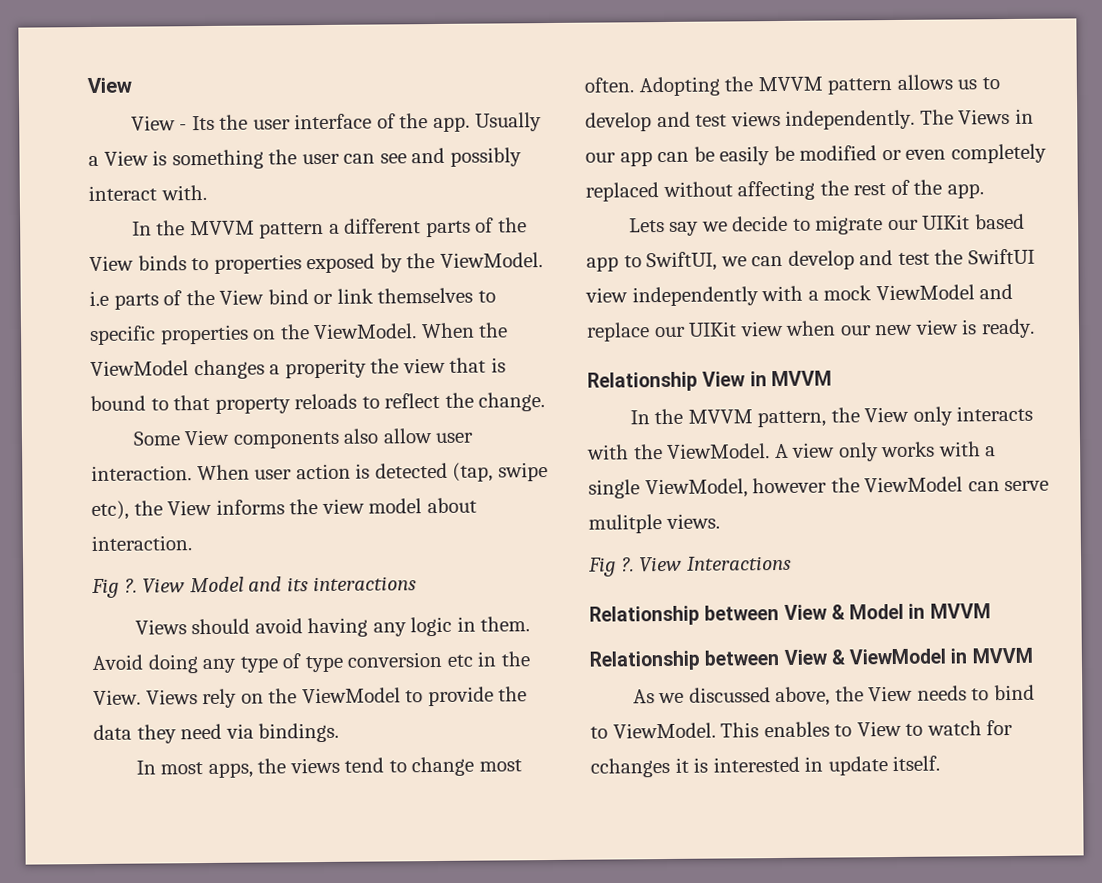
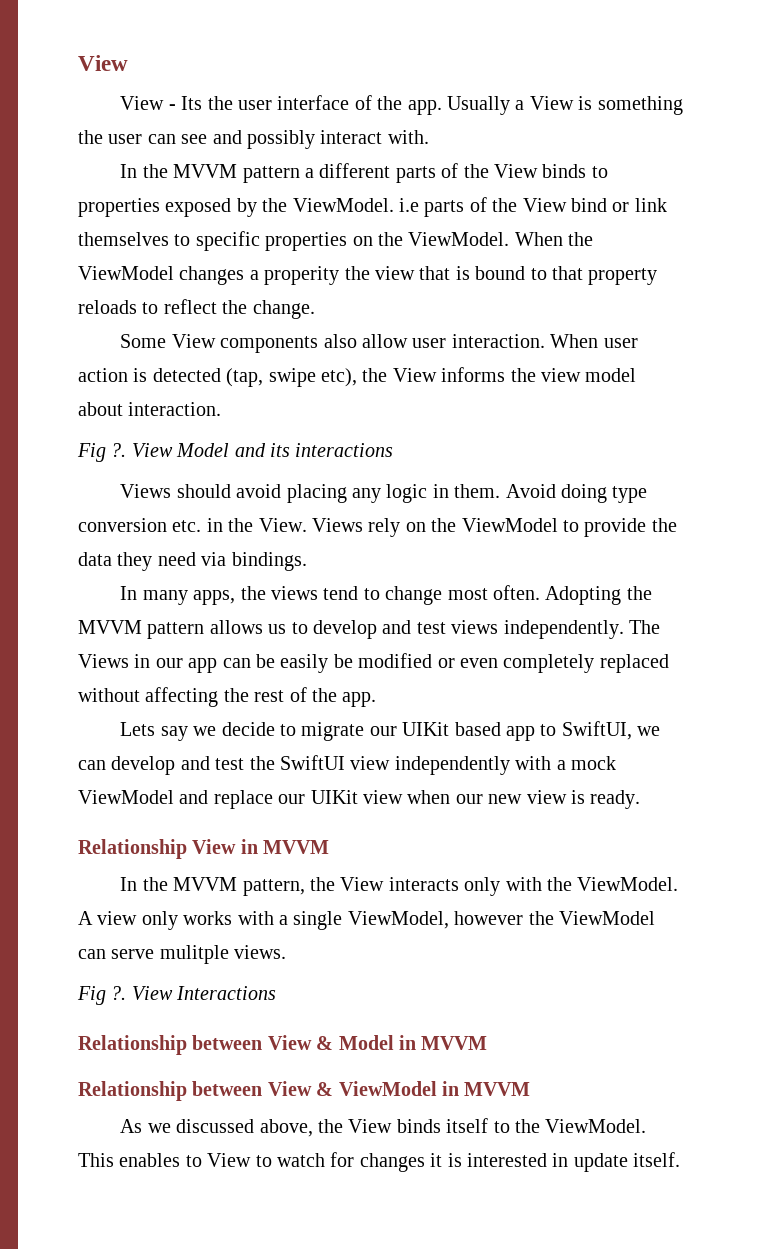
[307,617,369,638] having -> [286,484,347,503] placing
[202,653,302,674] any type of -> (607, 493) none
[446,654,473,667] etc -> [172,520,202,532] etc.
[160,762,204,775] most -> [142,590,188,605] many
[912,405,1034,426] only interacts -> [388,877,501,896] interacts only
[916,684,1036,701] [590,726,608,739] needs to bind to -> [396,1118,540,1133] binds itself to the
[590,757,670,778] cchanges -> [359,1153,425,1172] changes

